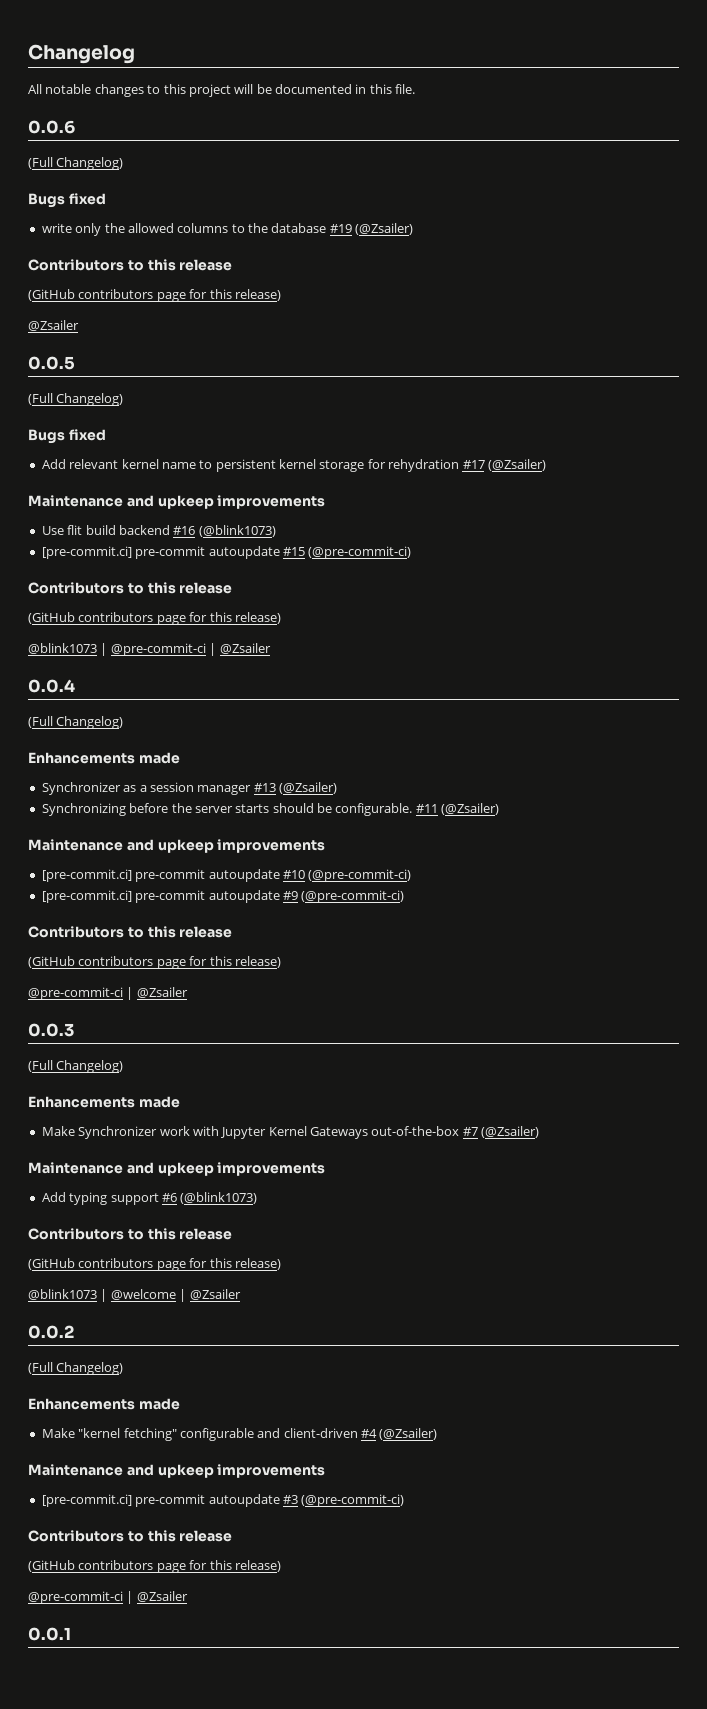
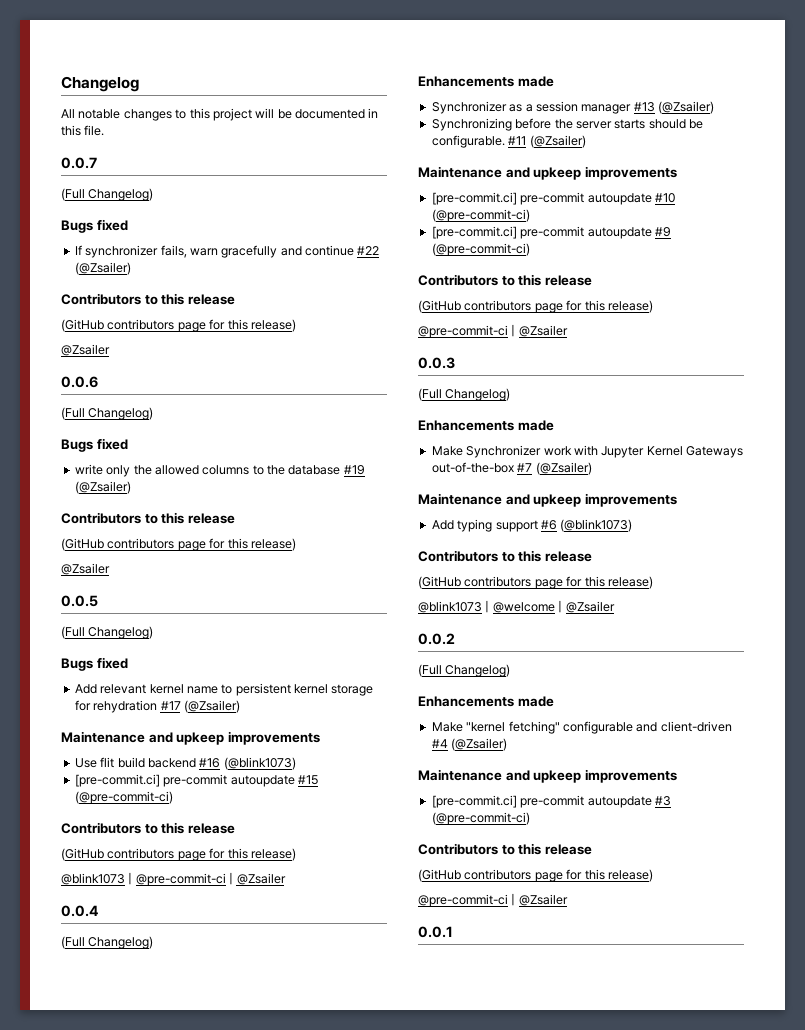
(416, 89) none -> [61,157,97,169] [61,188,154,201] [61,219,128,233] [74,245,380,258] [74,262,131,275] [61,293,235,305] [61,319,296,332] [61,344,110,356] // 0.0.7 // (Full Changelog) // Bugs fixed // If synchronizer fails, warn gracefully and continue #22 (@Zsailer) // Contributors to this release // (GitHub contributors page for this release) // @Zsailer

